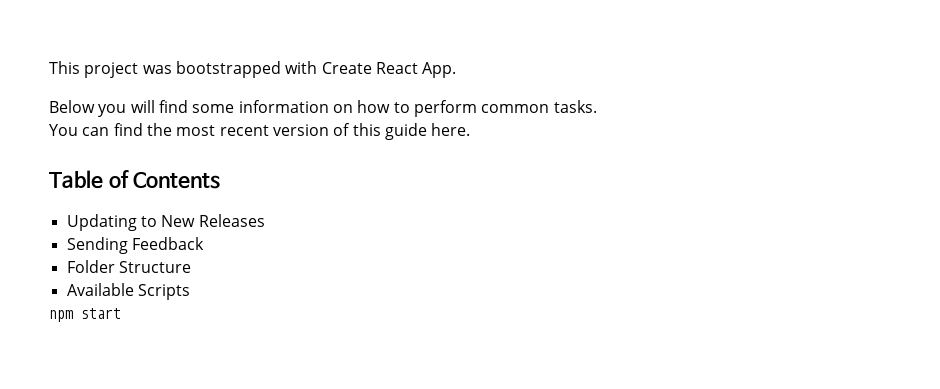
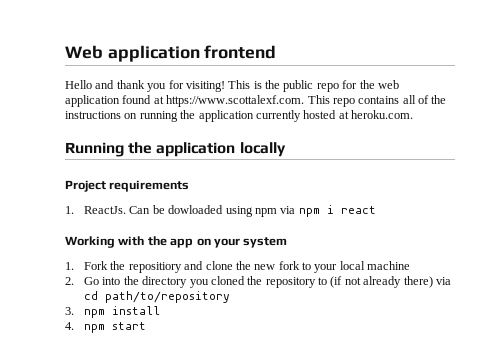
[49,61,457,78] [49,100,597,117] [49,123,471,140] [49,170,221,189] [66,214,265,231] [66,237,204,254] [66,260,191,273] [66,283,190,300] This project was bootstrapped with Create React App. // Below you will find some information on how to perform common tasks. // You can find the most recent version of this guide here. // Table of Contents // Updating to New Releases // Sending Feedback // Folder Structure // Available Scripts // -> [65,45,277,62] [65,80,399,92] [65,95,447,107] [65,110,413,122] [65,142,286,157] [65,180,190,192] [65,205,376,217] [65,236,288,248] [65,261,411,273] [65,276,451,288] [84,291,231,303] [65,306,161,318] [65,322,74,330] Web application frontend // Hello and thank you for visiting! This is the public repo for the web application found at https://www.scottalexf.com. This repo contains all of the instructions on running the application currently hosted at heroku.com. // Running the application locally // Project requirements // 1. ReactJs. Can be dowloaded using npm via npm i react // Working with the app on your system // 1. Fork the repositiory and clone the new fork to your local machine // 2. Go into the directory you cloned the repository to (if not already there) via cd path/to/repository // 3. npm install // 4.

